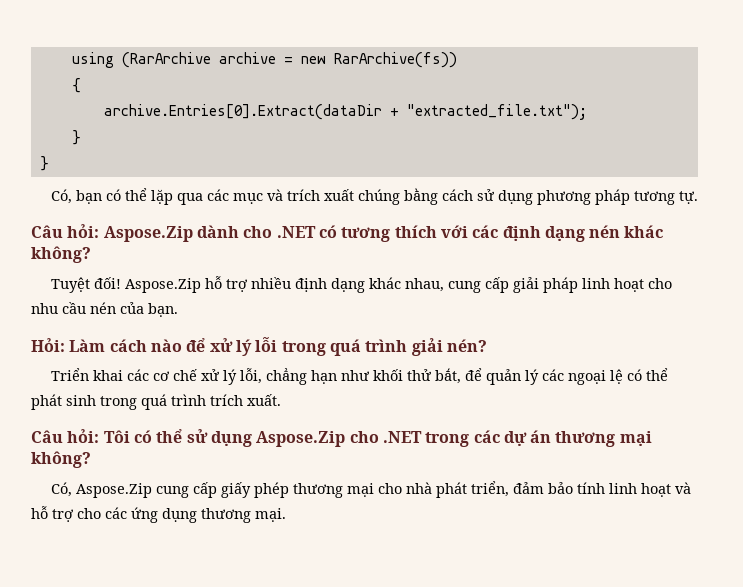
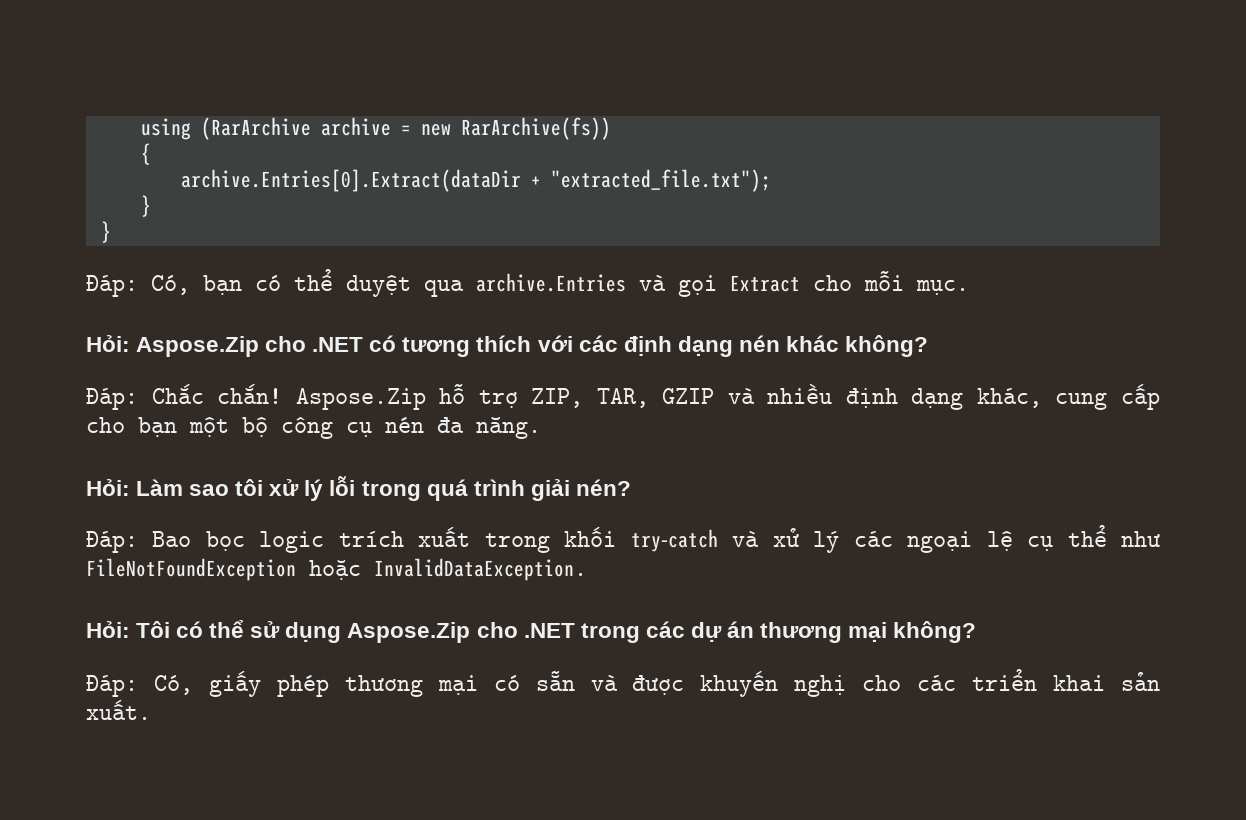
(49, 163) none -> [86,275,138,297] Đáp:
[150,188,698,205] [31,224,239,242] lặp qua các mục và trích xuất chúng bằng cách sử dụng phương pháp tương tự. // Câu hỏi: Aspose.Zip dành -> [346,271,969,297] [86,335,260,357] duyệt qua archive.Entries và gọi Extract cho mỗi mục. // Hỏi: Aspose.Zip
[50,276,672,293] [31,302,178,317] Tuyệt đối! Aspose.Zip hỗ trợ nhiều định dạng khác nhau, cung cấp giải pháp linh hoạt cho nhu cầu nén của bạn. -> [86,383,1160,410] [86,416,541,439] Đáp: Chắc chắn! Aspose.Zip hỗ trợ ZIP, TAR, GZIP và nhiều định dạng khác, cung cấp cho bạn một bộ công cụ nén đa năng.
[109,338,206,352] cách nào để -> [189,479,264,496] sao tôi
[50,368,668,385] [31,394,281,410] [31,429,100,443] Triển khai các cơ chế xử lý lỗi, chẳng hạn như khối thử bắt, để quản lý các ngoại lệ có thể phát sinh trong quá trình trích xuất. // Câu hỏi: -> [86,525,1161,553] [86,558,587,581] [86,621,130,638] Đáp: Bao bọc logic trích xuất trong khối try‑catch và xử lý các ngoại lệ cụ thể như FileNotFoundException hoặc InvalidDataException. // Hỏi:
[50,481,691,498] [31,506,286,523] Có, Aspose.Zip cung cấp giấy phép thương mại cho nhà phát triển, đảm bảo tính linh hoạt và hỗ trợ cho các ứng dụng thương mại. -> [86,669,1160,697] [86,699,151,720] Đáp: Có, giấy phép thương mại có sẵn và được khuyến nghị cho các triển khai sản xuất.

